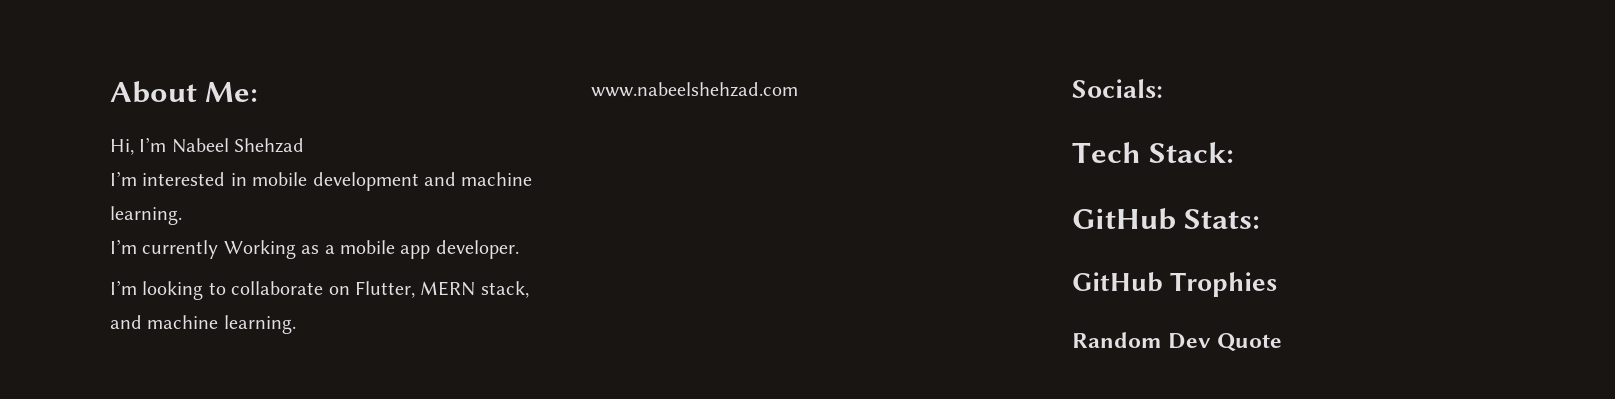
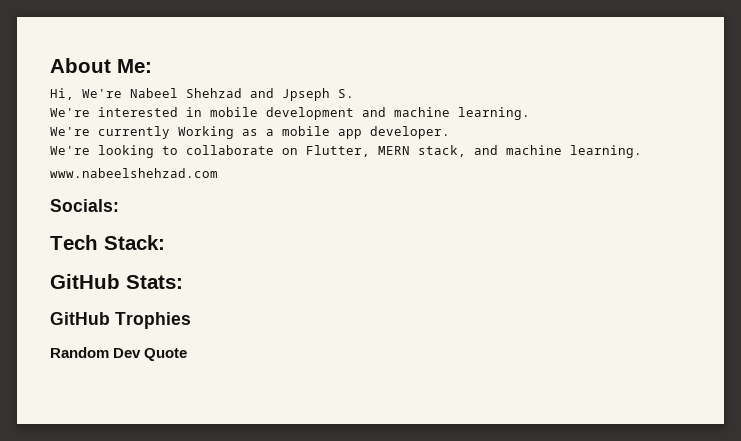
[139,137,167,152] I’m -> [82,89,122,98] We're
[110,171,137,186] // I’m -> [250,88,354,101] [50,108,90,117] and Jpseph S. // We're
[110,239,137,254] I’m -> [50,127,90,136] We're
[110,280,137,295] I’m -> [50,146,90,155] We're

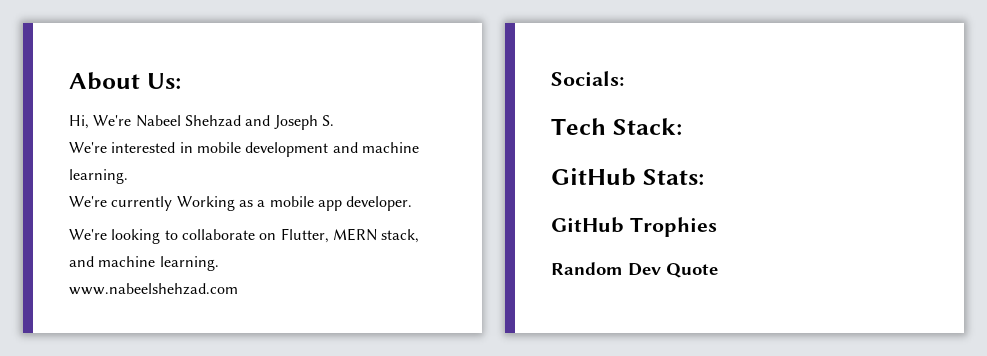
[117,59,152,73] Me: -> [146,73,181,89] Us:
[282,88,330,101] Jpseph -> [273,115,318,130] Joseph

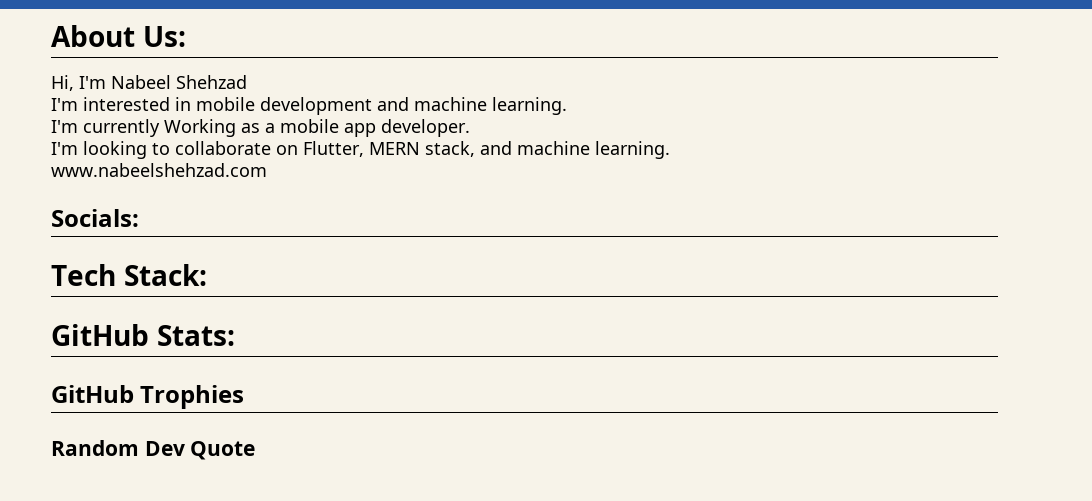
[93,115,132,126] We're -> [79,76,106,89] I'm
[245,115,334,130] [69,142,107,153] and Joseph S. // We're -> [51,98,78,111] // I'm
[69,196,107,207] We're -> [51,120,78,133] I'm
[69,229,107,240] We're -> [51,142,78,155] I'm

